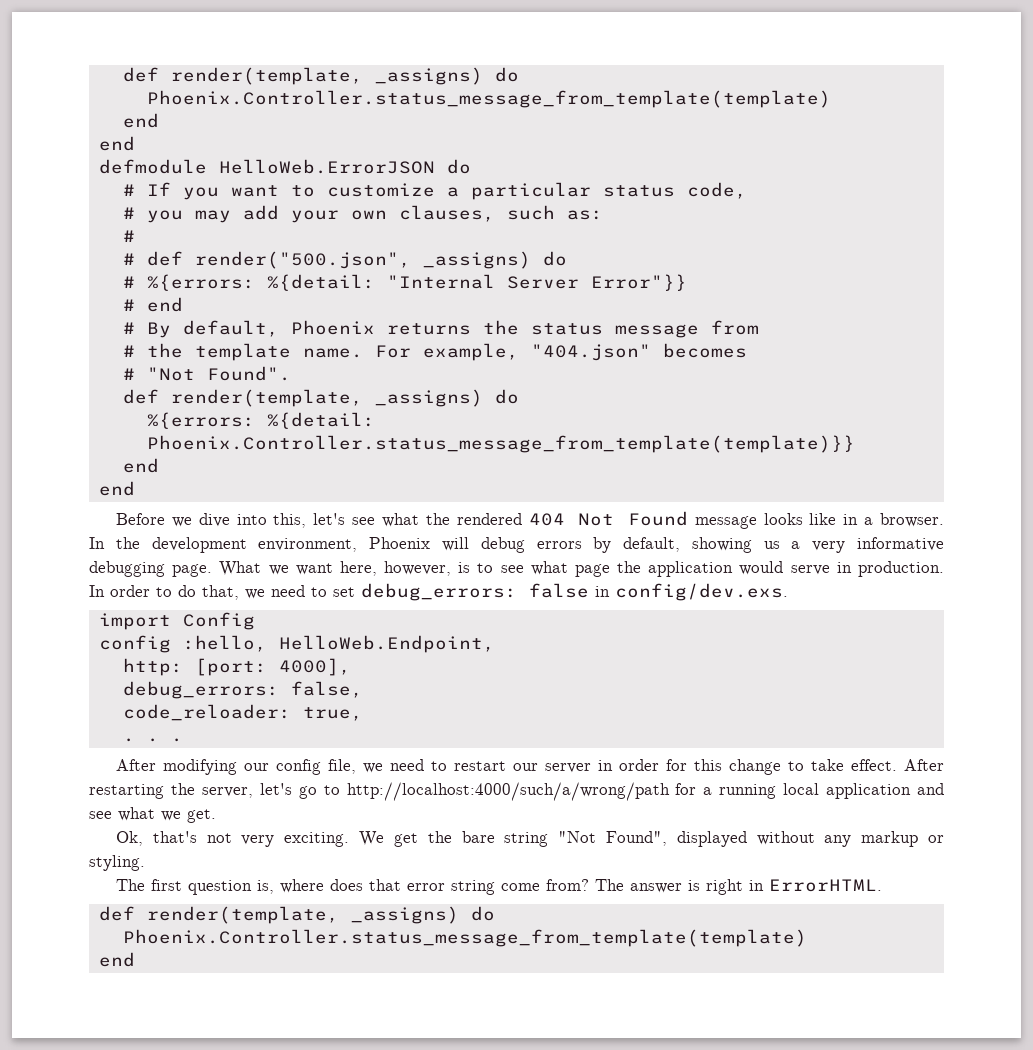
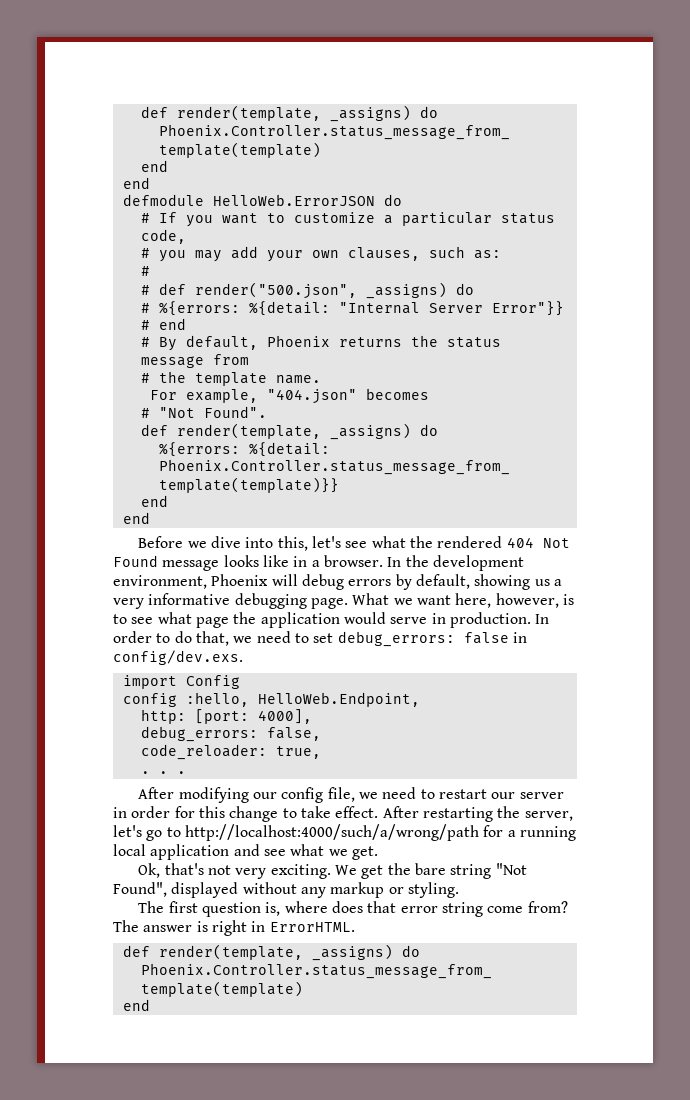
(363, 353) none -> (321, 379) //

